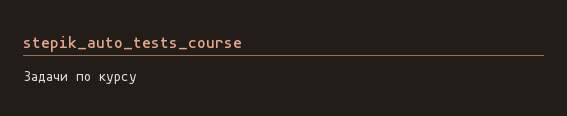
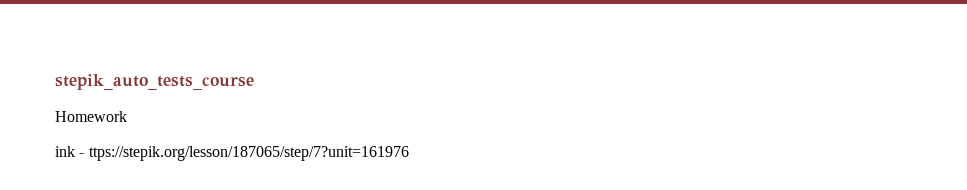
[23,71,137,84] Задачи по курсу -> [55,111,127,122] [55,146,409,161] Homework // ink - ttps://stepik.org/lesson/187065/step/7?unit=161976

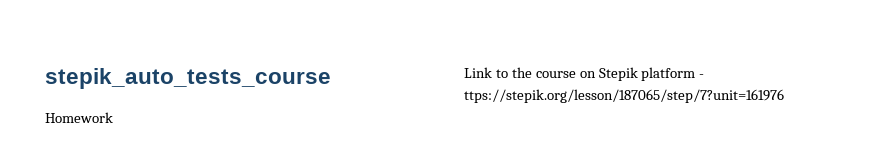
[55,146,75,157] ink -> [464,67,696,81] Link to the course on Stepik platform

